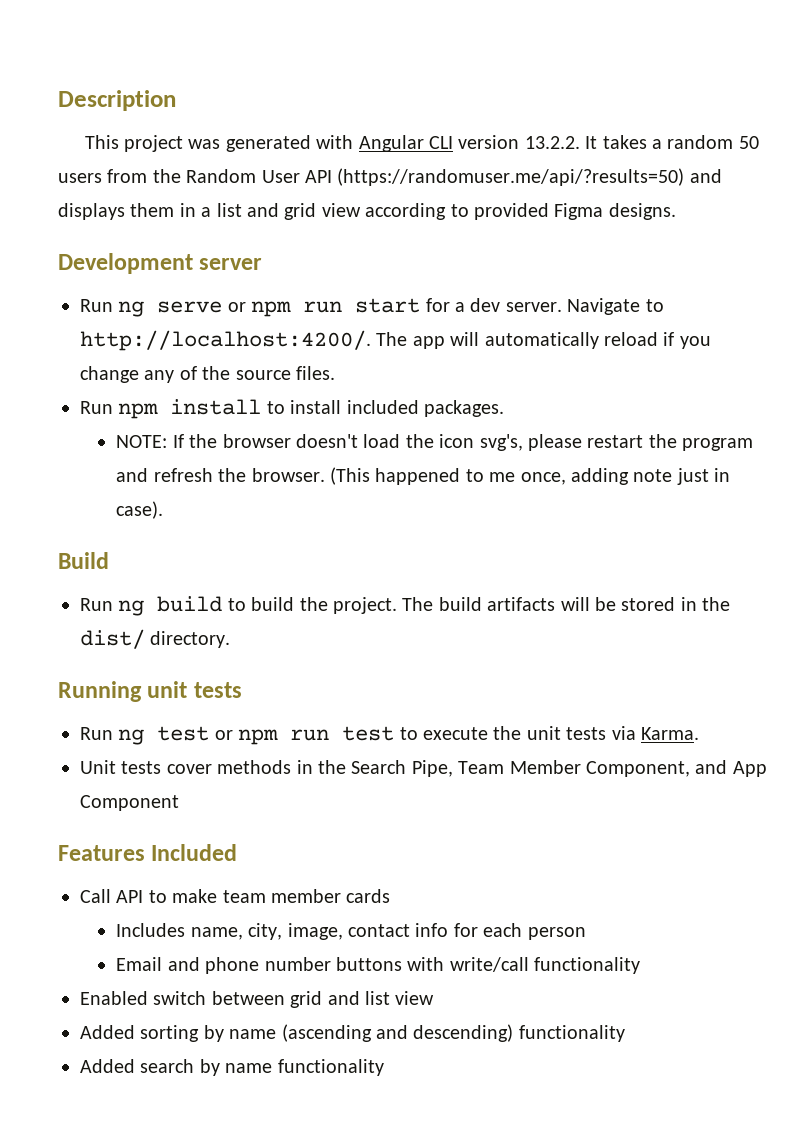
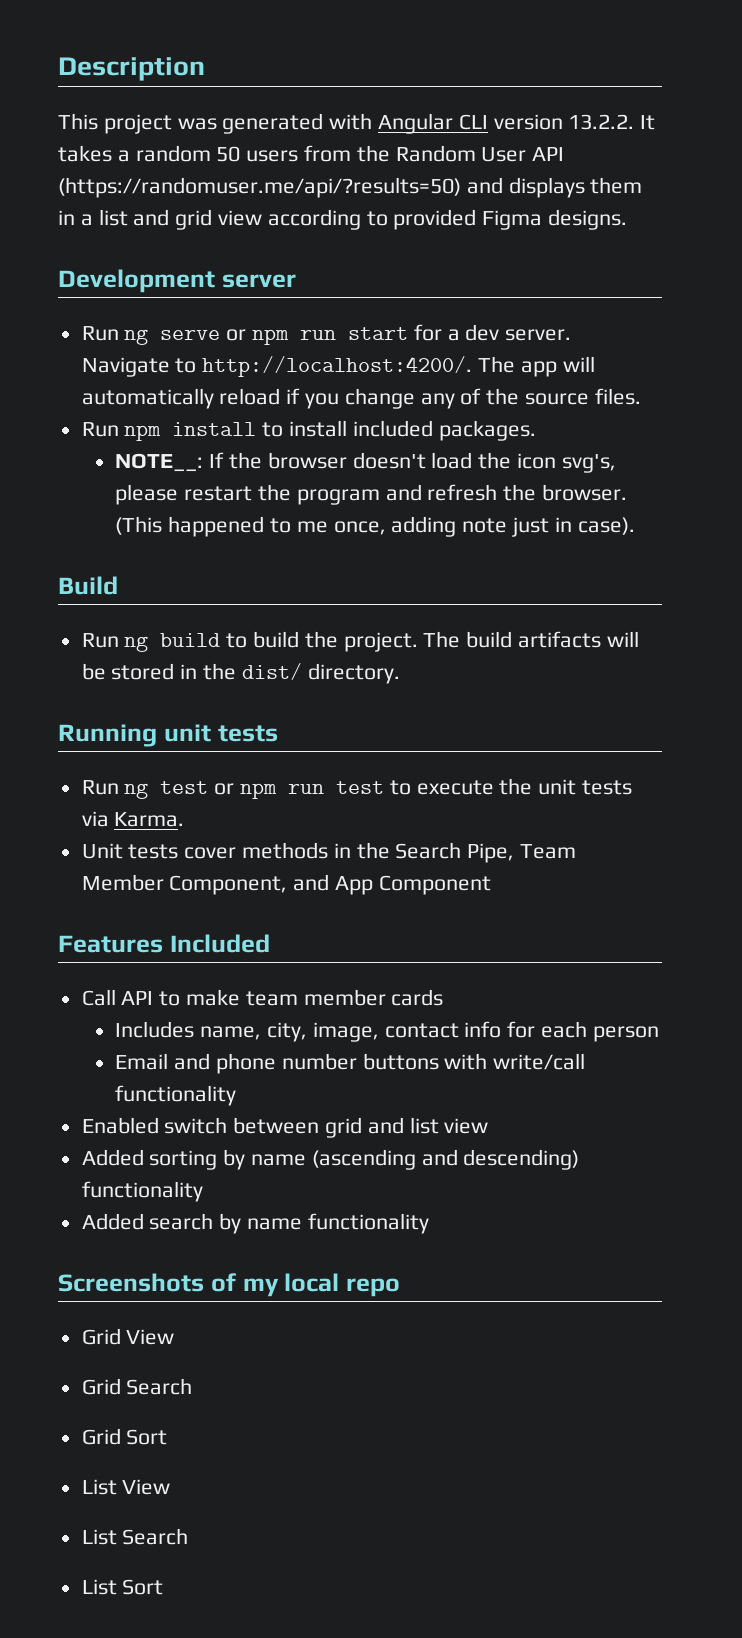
[116,435,168,448] NOTE: -> [115,453,204,472] NOTE__:
(384, 1067) none -> [58,1273,400,1297] [81,1328,175,1345] [81,1378,193,1395] [81,1428,168,1445] [81,1479,171,1495] [81,1528,189,1545] [81,1579,164,1595] // Screenshots of my local repo // Grid View // Grid Search // Grid Sort // List View // List Search // List Sort

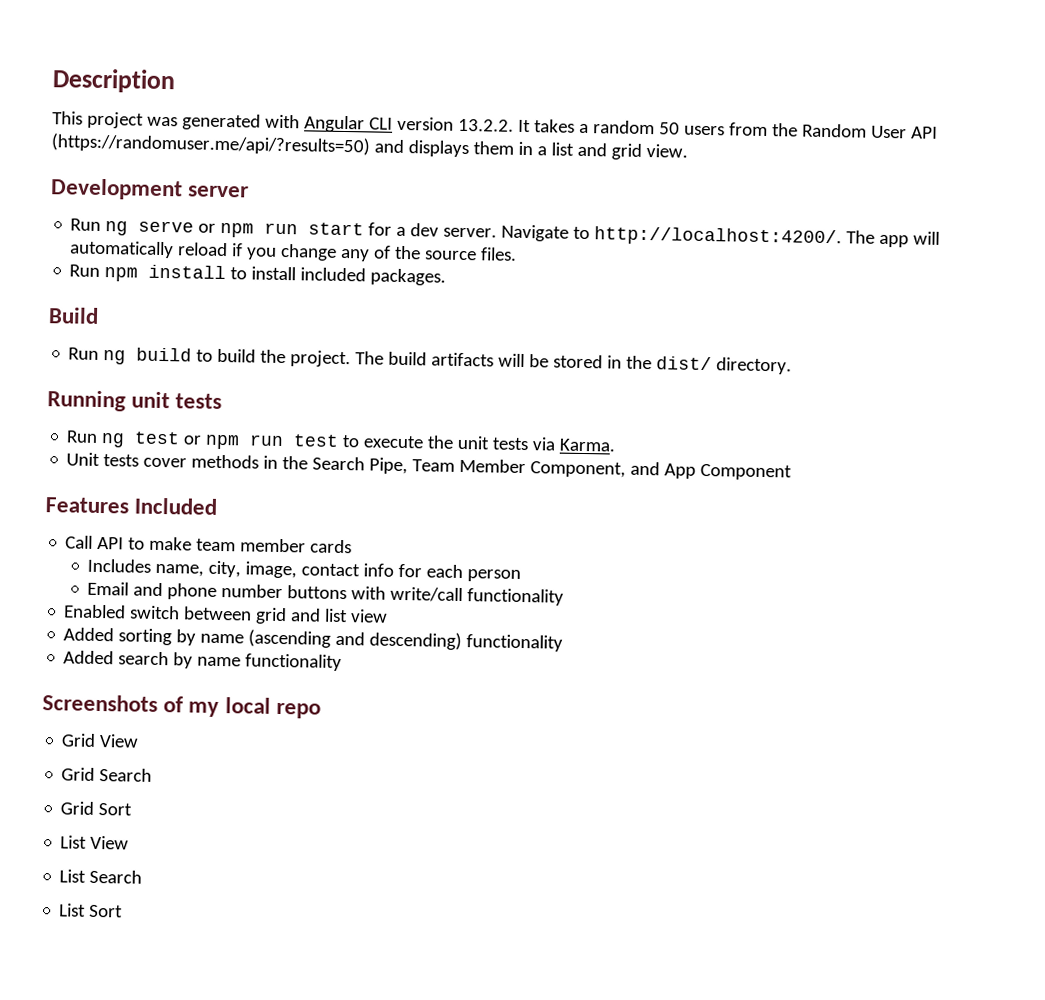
[218,209,628,230] view according to provided Figma designs. -> [645,143,688,158] view.
[115,452,616,473] [115,484,627,505] [115,516,635,537] // NOTE__: If the browser doesn't load the icon svg's, please restart the program and refresh the browser. (This happened to me once, adding note just in case). -> (447, 277) none

